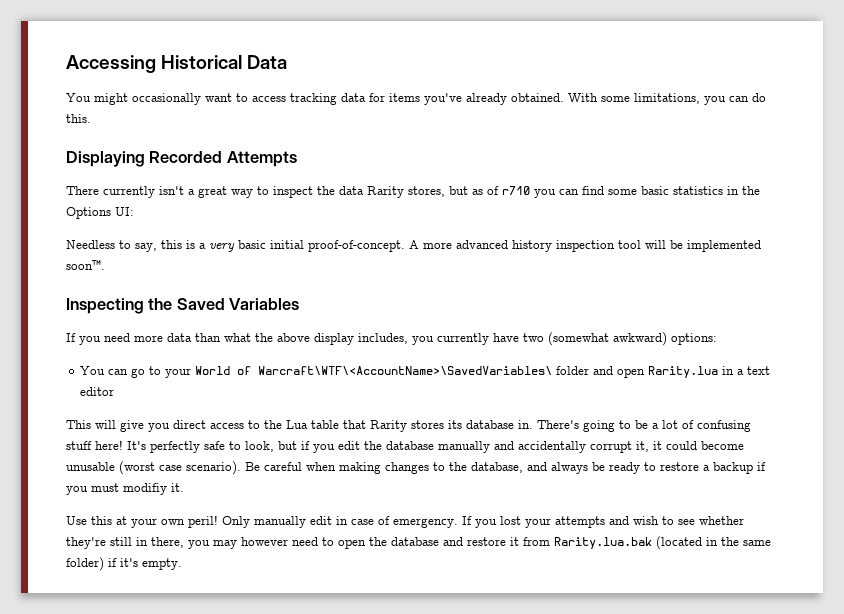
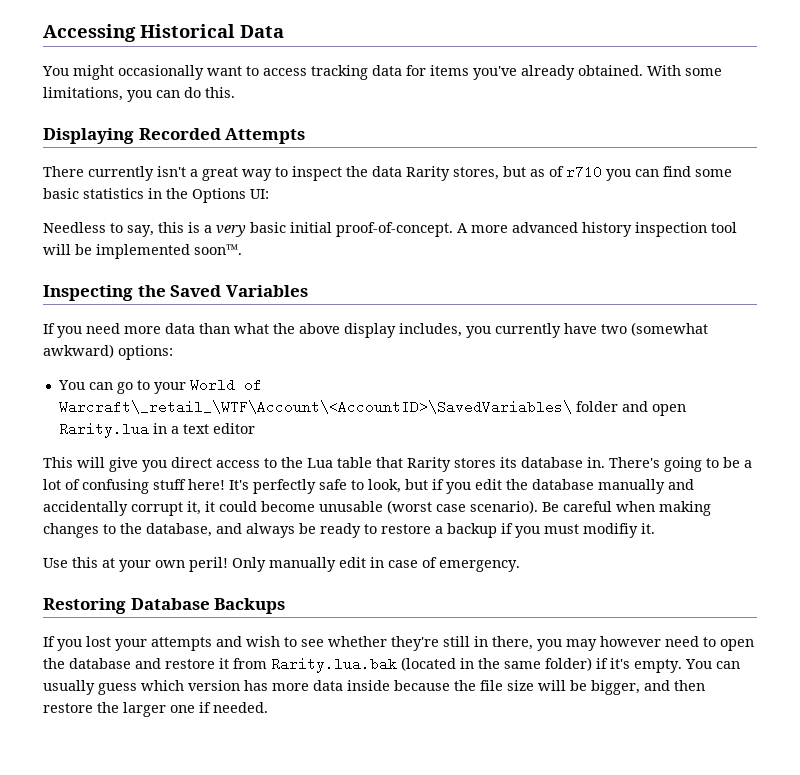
[258,366,553,375] Warcraft\WTF\<AccountName>\SavedVariables\ -> [58,400,572,414] Warcraft\_retail_\WTF\Account\<AccountID>\SavedVariables\
(458, 523) none -> [43,598,286,614] // Restoring Database Backups //
(182, 564) none -> [685,659,740,669] [43,680,705,695] [43,702,268,717] You can usually guess which version has more data inside because the file size will be bigger, and then restore the larger one if needed.

